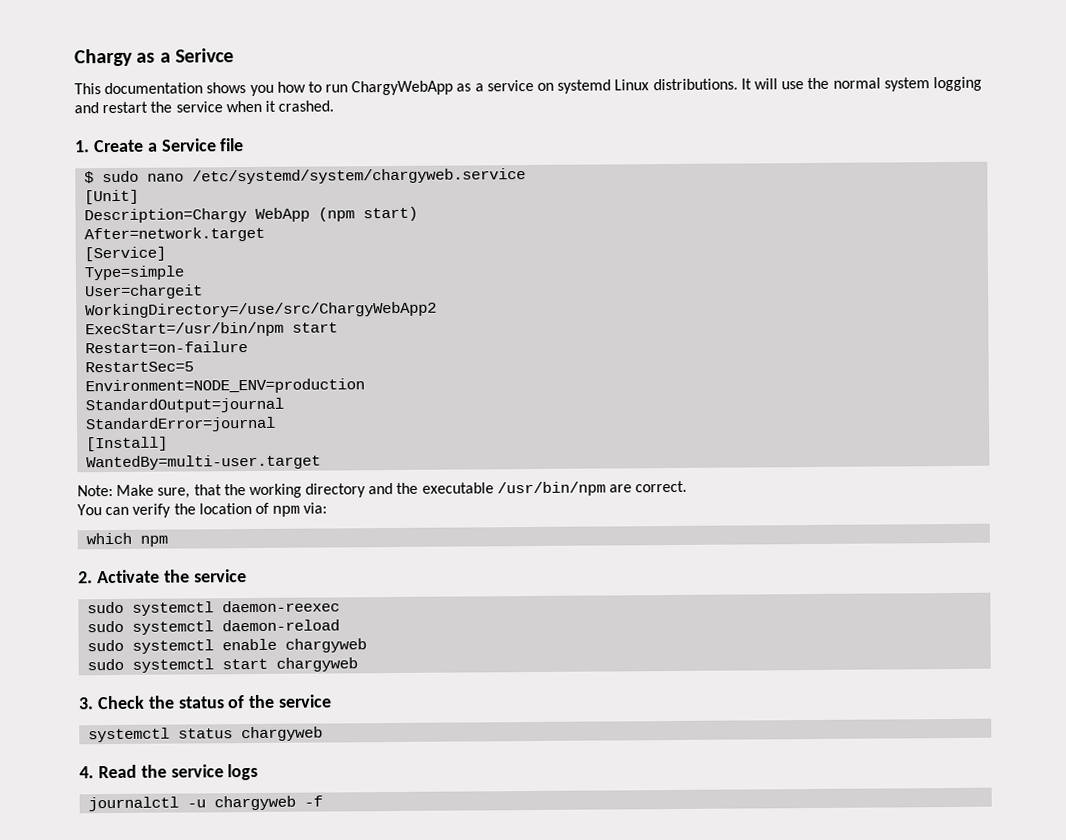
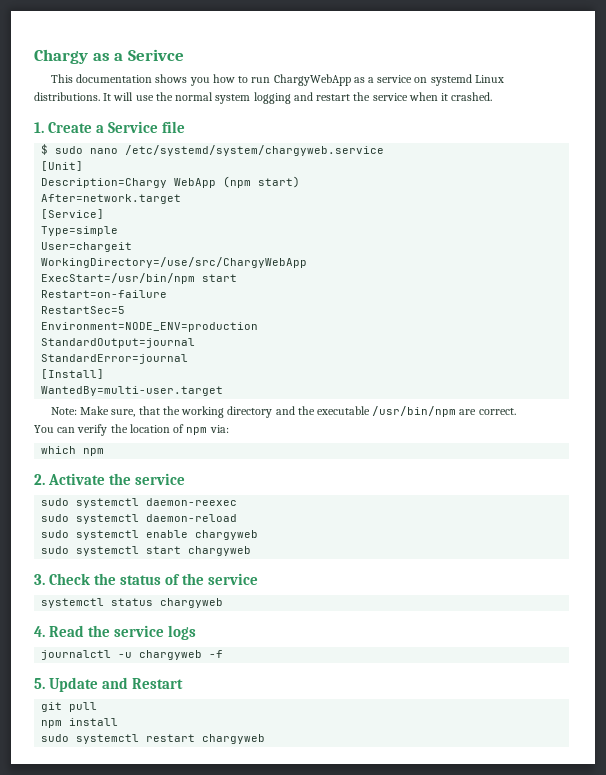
[85,301,438,319] WorkingDirectory=/use/src/ChargyWebApp2 -> [41,257,308,268] WorkingDirectory=/use/src/ChargyWebApp
(324, 801) none -> [34,677,184,692] [41,702,98,712] [41,718,119,728] [41,734,266,744] // 5. Update and Restart // git pull // npm install // sudo systemctl restart chargyweb

